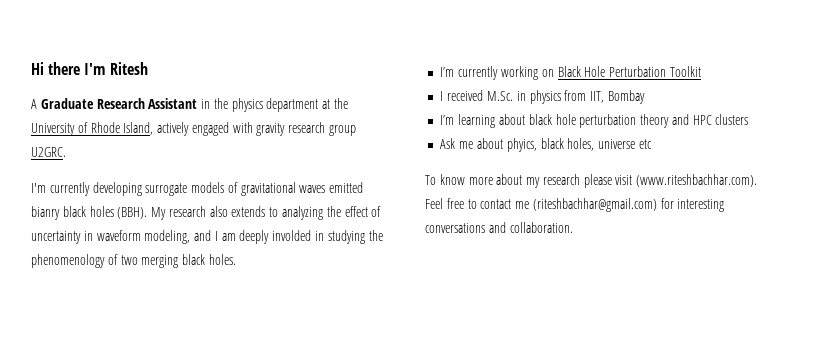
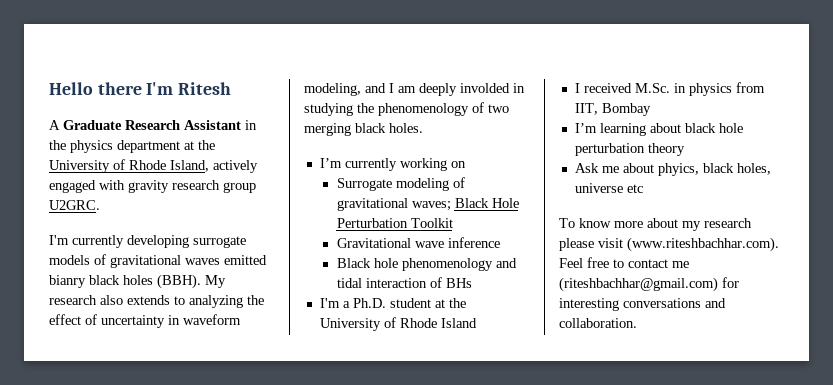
[31,62,44,75] Hi -> [49,82,93,95] Hello
(554, 73) none -> [336,177,465,191] [336,198,451,211] // Surrogate modeling of gravitational waves;
(701, 71) none -> [336,237,500,248] [336,258,517,271] [336,277,472,288] [319,298,466,308] [319,317,477,331] // Gravitational wave inference // Black hole phenomenology and tidal interaction of BHs // I'm a Ph.D. student at the University of Rhode Island
[671,114,749,125] and HPC clusters -> (685, 149) none

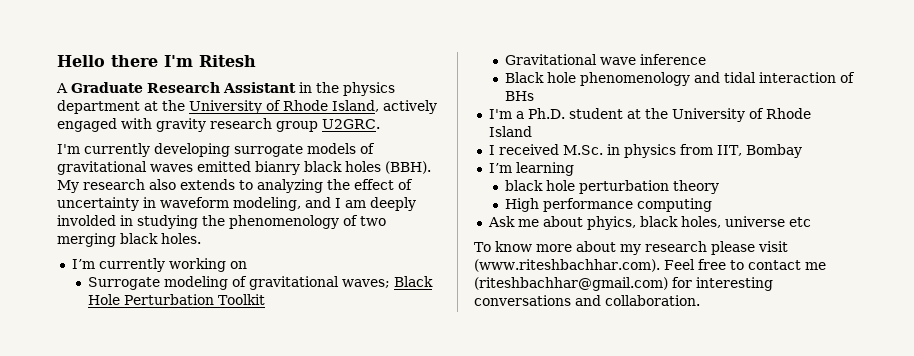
[649,123,681,133] about -> (574, 169) //
(685, 149) none -> [505,198,713,212] // High performance computing

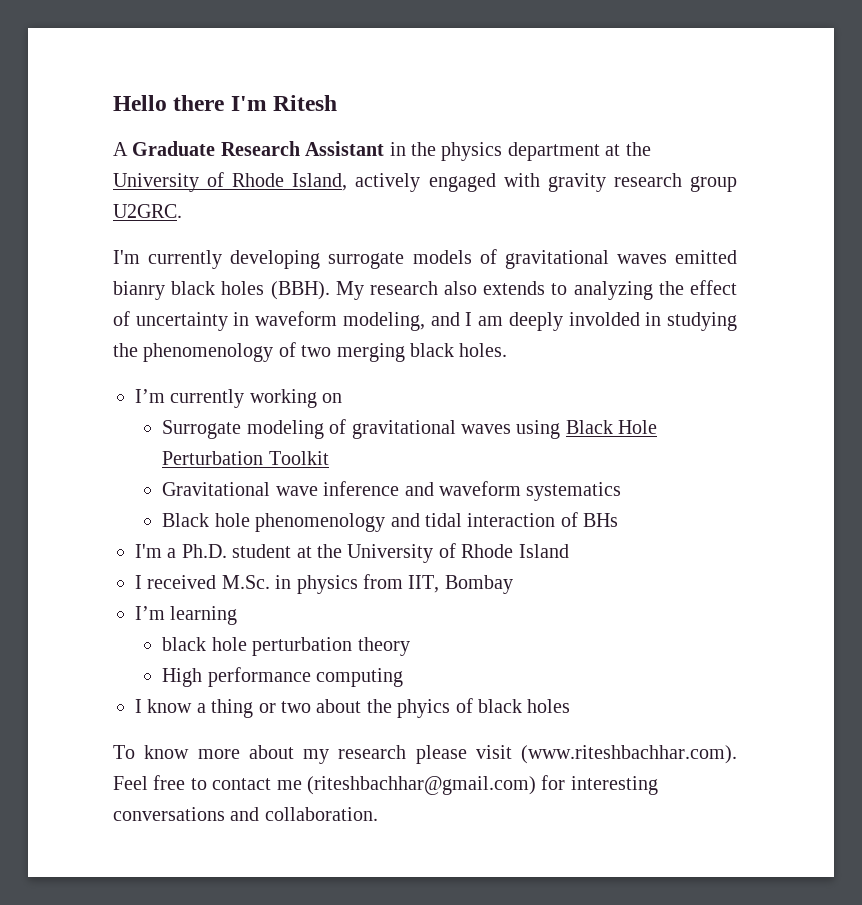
[342,279,391,288] waves; -> [461,420,561,439] waves using
(707, 59) none -> [404,481,622,501] and waveform systematics
[487,216,811,230] Ask me about phyics, black holes, universe etc -> [135,698,571,718] I know a thing or two about the phyics of black holes

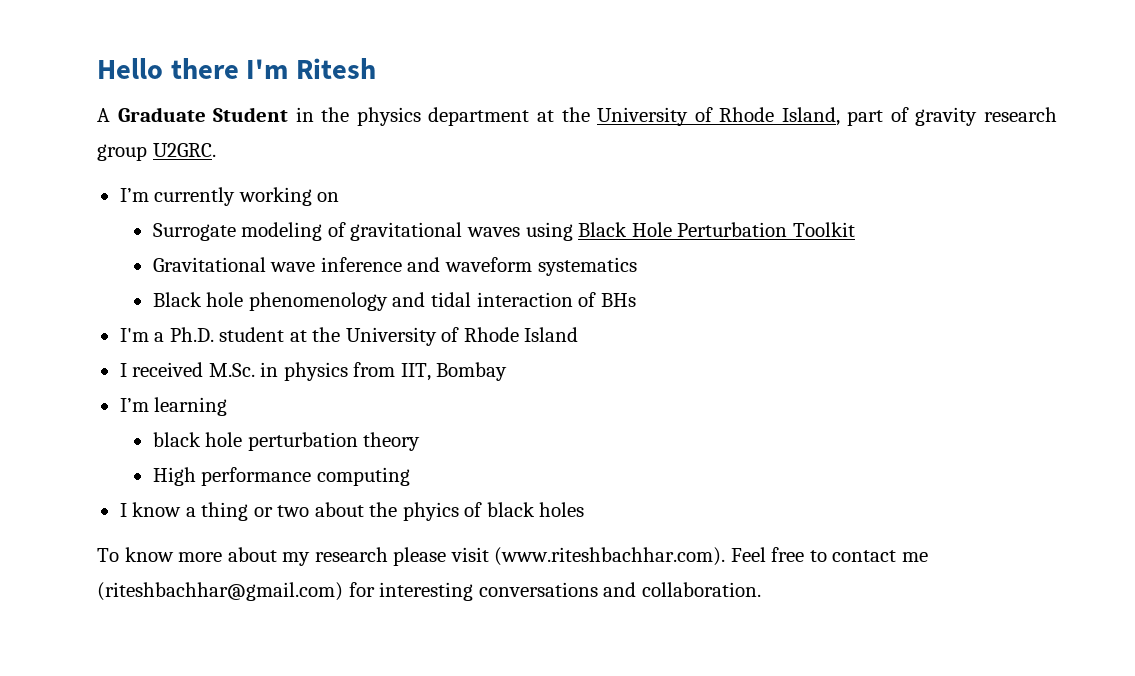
[220,141,385,156] Research Assistant -> [213,107,289,122] Student
[355,173,540,192] actively engaged with -> [847,107,909,126] part of
[113,249,737,269] [113,280,737,300] [113,311,738,331] [113,342,508,362] // I'm currently developing surrogate models of gravitational waves emitted bianry black holes (BBH). My research also extends to analyzing the effect of uncertainty in waveform modeling, and I am deeply involded in studying the phenomenology of two merging black holes. -> (216, 150) none

